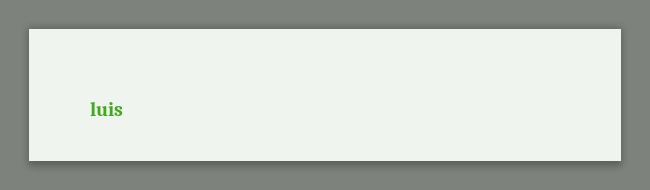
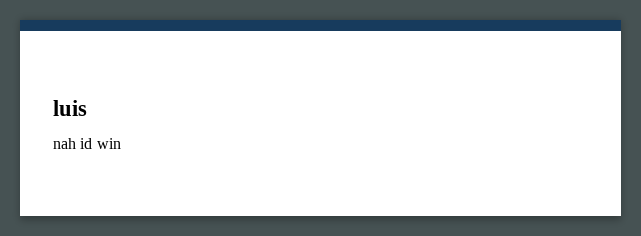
(123, 108) none -> [53,138,121,149] // nah id win

